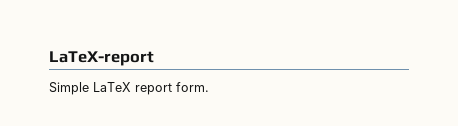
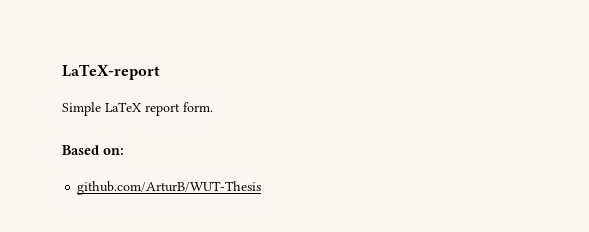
(209, 87) none -> [62,145,124,155] [77,181,262,195] // Based on: // github.com/ArturB/WUT-Thesis

